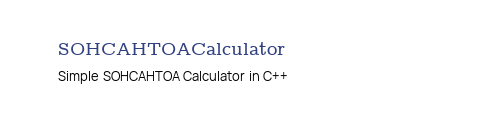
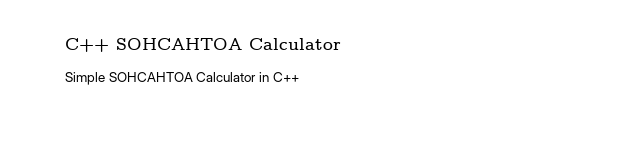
[58,42,285,55] SOHCAHTOACalculator -> [65,38,341,52] C++ SOHCAHTOA Calculator

